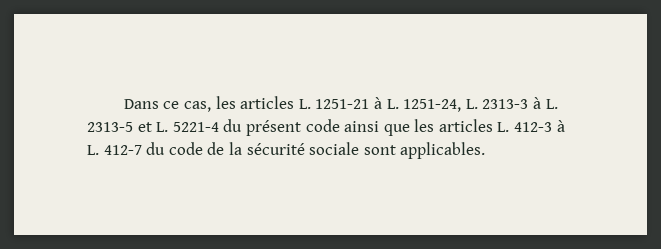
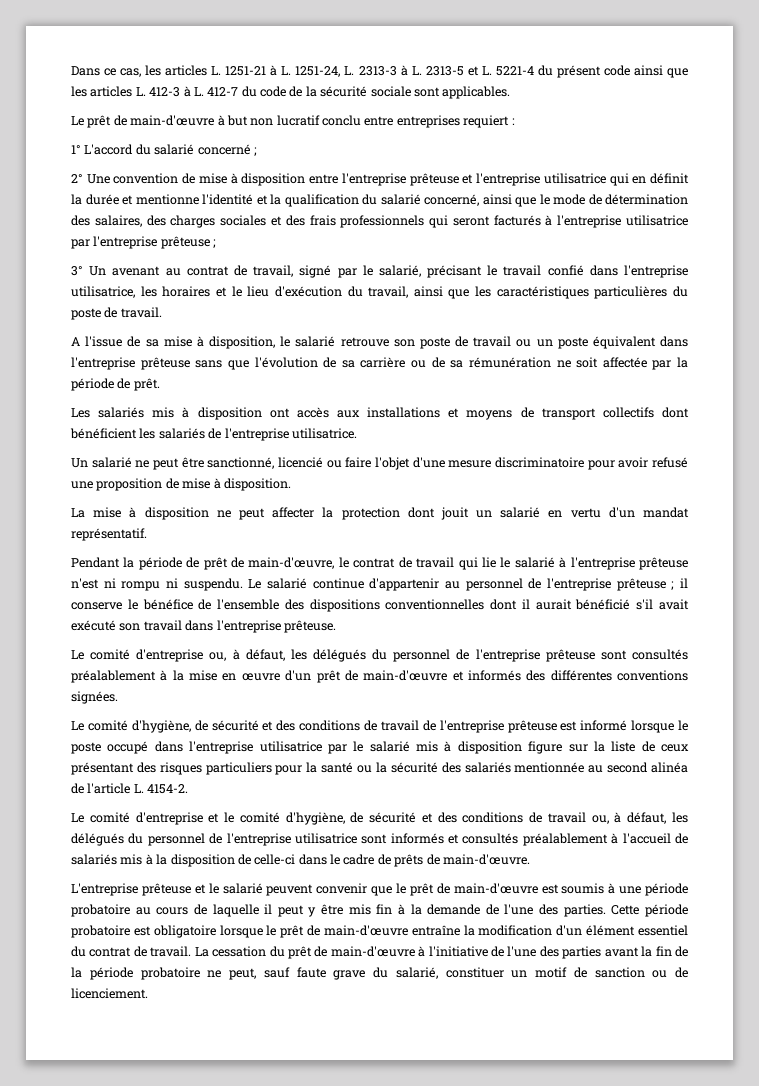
(486, 150) none -> [71,115,515,128] [71,144,257,156] [71,173,690,186] [71,194,688,207] [71,215,688,228] [71,236,217,249] [71,265,688,278] [71,286,688,299] [71,307,162,320] [71,336,689,349] [71,357,688,370] [71,378,160,391] [71,407,689,420] [70,428,357,441] [71,457,688,470] [71,478,291,491] [71,507,689,520] [71,528,147,541] [71,557,689,570] [71,578,688,591] [71,599,689,612] [71,620,336,633] [71,649,688,662] [71,670,688,683] [71,691,118,704] [71,720,688,733] [71,741,689,754] [71,762,689,775] [71,783,189,794] [71,812,688,825] [71,833,688,846] [71,854,530,867] [71,883,688,896] [71,904,689,917] [71,925,688,938] [71,946,689,959] [71,967,688,980] [71,988,148,999] // Le prêt de main-d'œuvre à but non lucratif conclu entre entreprises requiert : // 1° L'accord du salarié concerné ; // 2° Une convention de mise à disposition entre l'entreprise prêteuse et l'entreprise utilisatrice qui en définit la durée et mentionne l'identité et la qualification du salarié concerné, ainsi que le mode de détermination des salaires, des charges sociales et des frais professionnels qui seront facturés à l'entreprise utilisatrice par l'entreprise prêteuse ; // 3° Un avenant au contrat de travail, signé par le salarié, précisant le travail confié dans l'entreprise utilisatrice, les horaires et le lieu d'exécution du travail, ainsi que les caractéristiques particulières du poste de travail. // A l'issue de sa mise à disposition, le salarié retrouve son poste de travail ou un poste équivalent dans l'entreprise prêteuse sans que l'évolution de sa carrière ou de sa rémunération ne soit affectée par la période de prêt. // Les salariés mis à disposition ont accès aux installations et moyens de transport collectifs dont bénéficient les salariés de l'entreprise utilisatrice. // Un salarié ne peut être sanctionné, licencié ou faire l'objet d'une mesure discriminatoire pour avoir refusé une proposition de mise à disposition. // La mise à disposition ne peut affecter la protection dont jouit un salarié en vertu d'un mandat représentatif. // Pendant la période de prêt de main-d'œuvre, le contrat de travail qui lie le salarié à l'entreprise prêteuse n'est ni rompu ni suspendu. Le salarié continue d'appartenir au personnel de l'entreprise prêteuse ; il conserve le bénéfice de l'ensemble des dispositions conventionnelles dont il aurait bénéficié s'il avait exécuté son travail dans l'entreprise prêteuse. // Le comité d'entreprise ou, à défaut, les délégués du personnel de l'entreprise prêteuse sont consultés préalablement à la mise en œuvre d'un prêt de main-d'œuvre et informés des différentes conventions signées. // Le comité d'hygiène, de sécurité et des conditions de travail de l'entreprise prêteuse est informé lorsque le poste occupé dans l'entreprise utilisatrice par le salarié mis à disposition figure sur la liste de ceux présentant des risques particuliers pour la santé ou la sécurité des salariés mentionnée au second alinéa de l'article L. 4154-2. // Le comité d'entreprise et le comité d'hygiène, de sécurité et des conditions de travail ou, à défaut, les délégués du personnel de l'entreprise utilisatrice sont informés et consultés préalablement à l'accueil de salariés mis à la disposition de celle-ci dans le cadre de prêts de main-d'œuvre. // L'entreprise prêteuse et le salarié peuvent convenir que le prêt de main-d'œuvre est soumis à une période probatoire au cours de laquelle il peut y être mis fin à la demande de l'une des parties. Cette période probatoire est obligatoire lorsque le prêt de main-d'œuvre entraîne la modification d'un élément essentiel du contrat de travail. La cessation du prêt de main-d'œuvre à l'initiative de l'une des parties avant la fin de la période probatoire ne peut, sauf faute grave du salarié, constituer un motif de sanction ou de licenciement.

